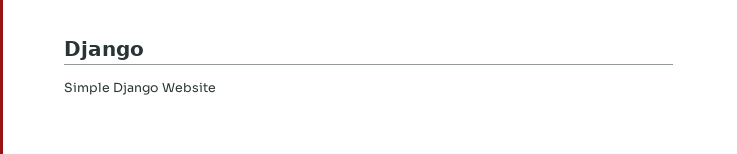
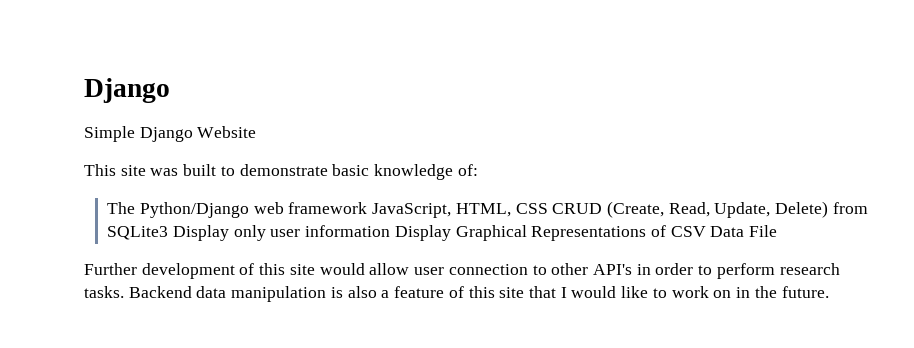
(216, 87) none -> [84,164,478,180] [107,201,868,218] [107,225,778,241] [84,263,840,279] [84,286,829,302] // This site was built to demonstrate basic knowledge of: // The Python/Django web framework JavaScript, HTML, CSS CRUD (Create, Read, Update, Delete) from SQLite3 Display only user information Display Graphical Representations of CSV Data File // Further development of this site would allow user connection to other API's in order to perform research tasks. Backend data manipulation is also a feature of this site that I would like to work on in the future.

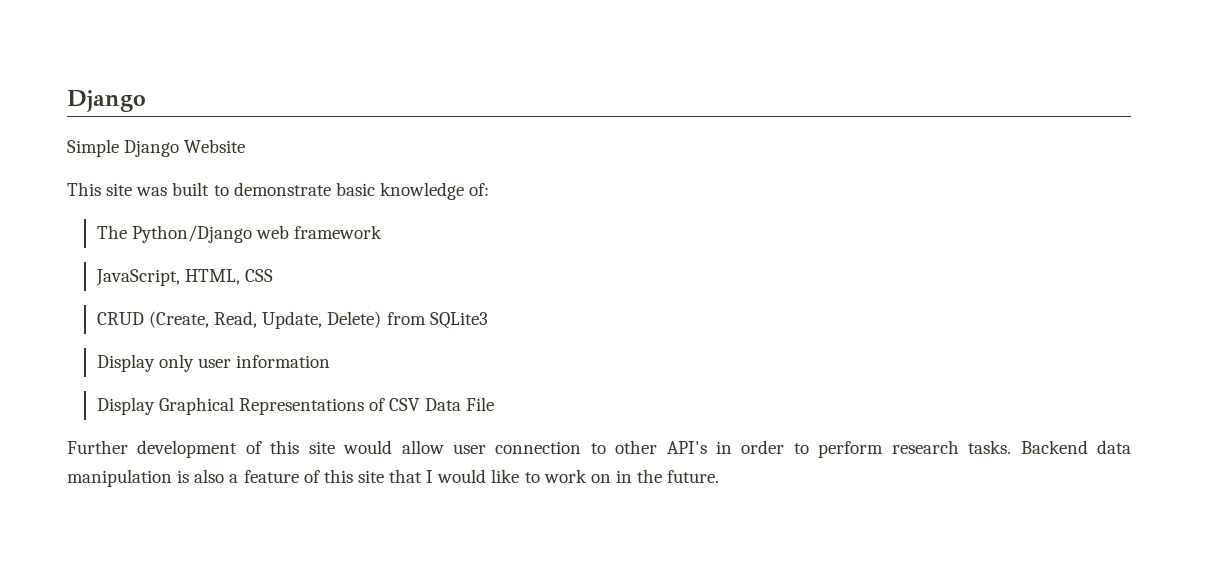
(368, 208) none -> (383, 232) //
(548, 208) none -> (274, 275) //
(169, 233) none -> (488, 320) //
(391, 231) none -> (331, 361) //

